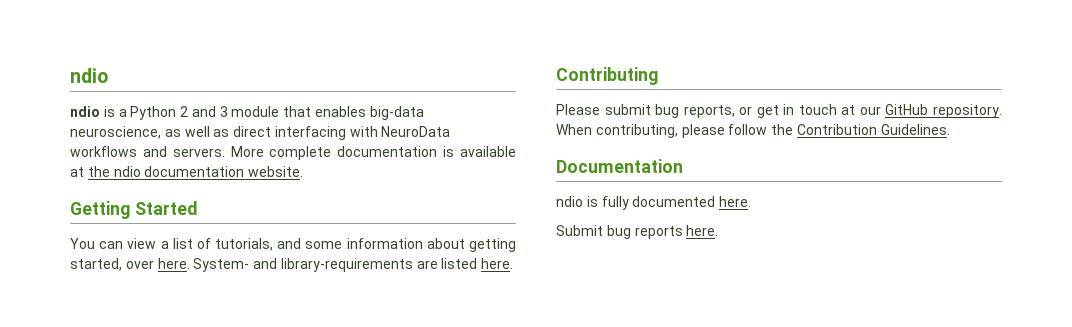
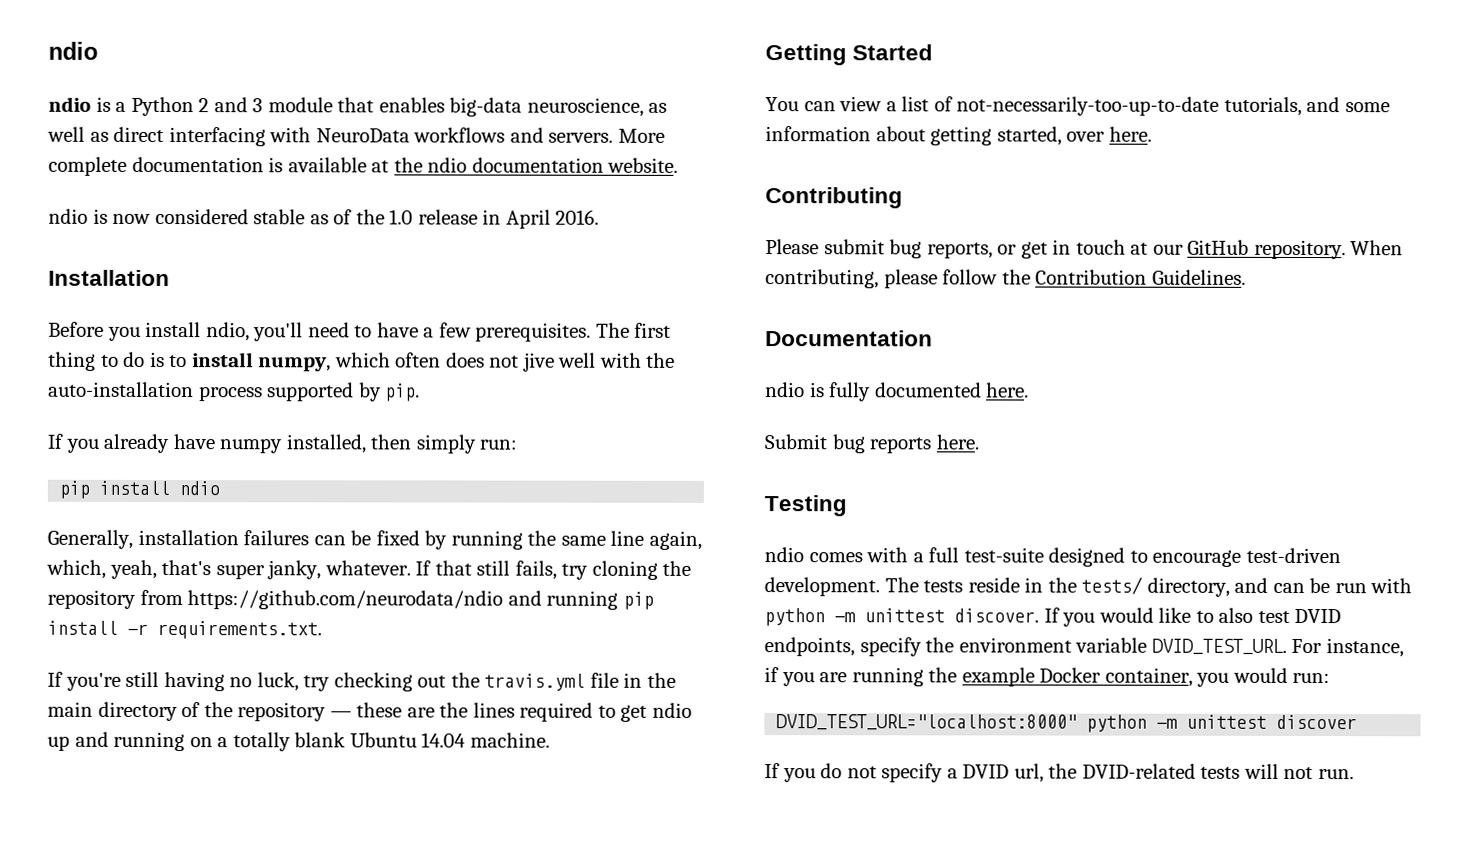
(304, 171) none -> [48,208,600,229] [48,269,170,287] [48,321,672,342] [48,351,676,372] [48,381,421,402] [47,433,518,454] [59,480,221,499] [47,529,702,550] [46,559,692,580] [47,589,654,610] [47,620,322,640] [47,671,676,692] [47,701,692,722] [47,731,550,752] // ndio is now considered stable as of the 1.0 release in April 2016. // Installation // Before you install ndio, you'll need to have a few prerequisites. The first thing to do is to install numpy, which often does not jive well with the auto-installation process supported by pip. // If you already have numpy installed, then simply run: // pip install ndio // Generally, installation failures can be fixed by running the same line again, which, yeah, that's super janky, whatever. If that still fails, try cloning the repository from https://github.com/neurodata/ndio and running pip install -r requirements.txt. // If you're still having no luck, try checking out the travis.yml file in the main directory of the repository — these are the lines required to get ndio up and running on a totally blank Ubuntu 14.04 machine.
(211, 243) none -> [956,96,1220,116] not-necessarily-too-up-to-date
[193,258,514,272] System- and library-requirements are listed here. -> (1152, 134) none
(719, 230) none -> [764,495,847,517] [764,547,1341,567] [764,576,1413,597] [764,607,1342,627] [764,637,1404,658] [764,667,1331,687] [776,714,1358,733] [764,763,1354,783] // Testing // ndio comes with a full test-suite designed to encourage test-driven development. The tests reside in the tests/ directory, and can be run with python -m unittest discover. If you would like to also test DVID endpoints, specify the environment variable DVID_TEST_URL. For instance, if you are running the example Docker container, you would run: // DVID_TEST_URL="localhost:8000" python -m unittest discover // If you do not specify a DVID url, the DVID-related tests will not run.

